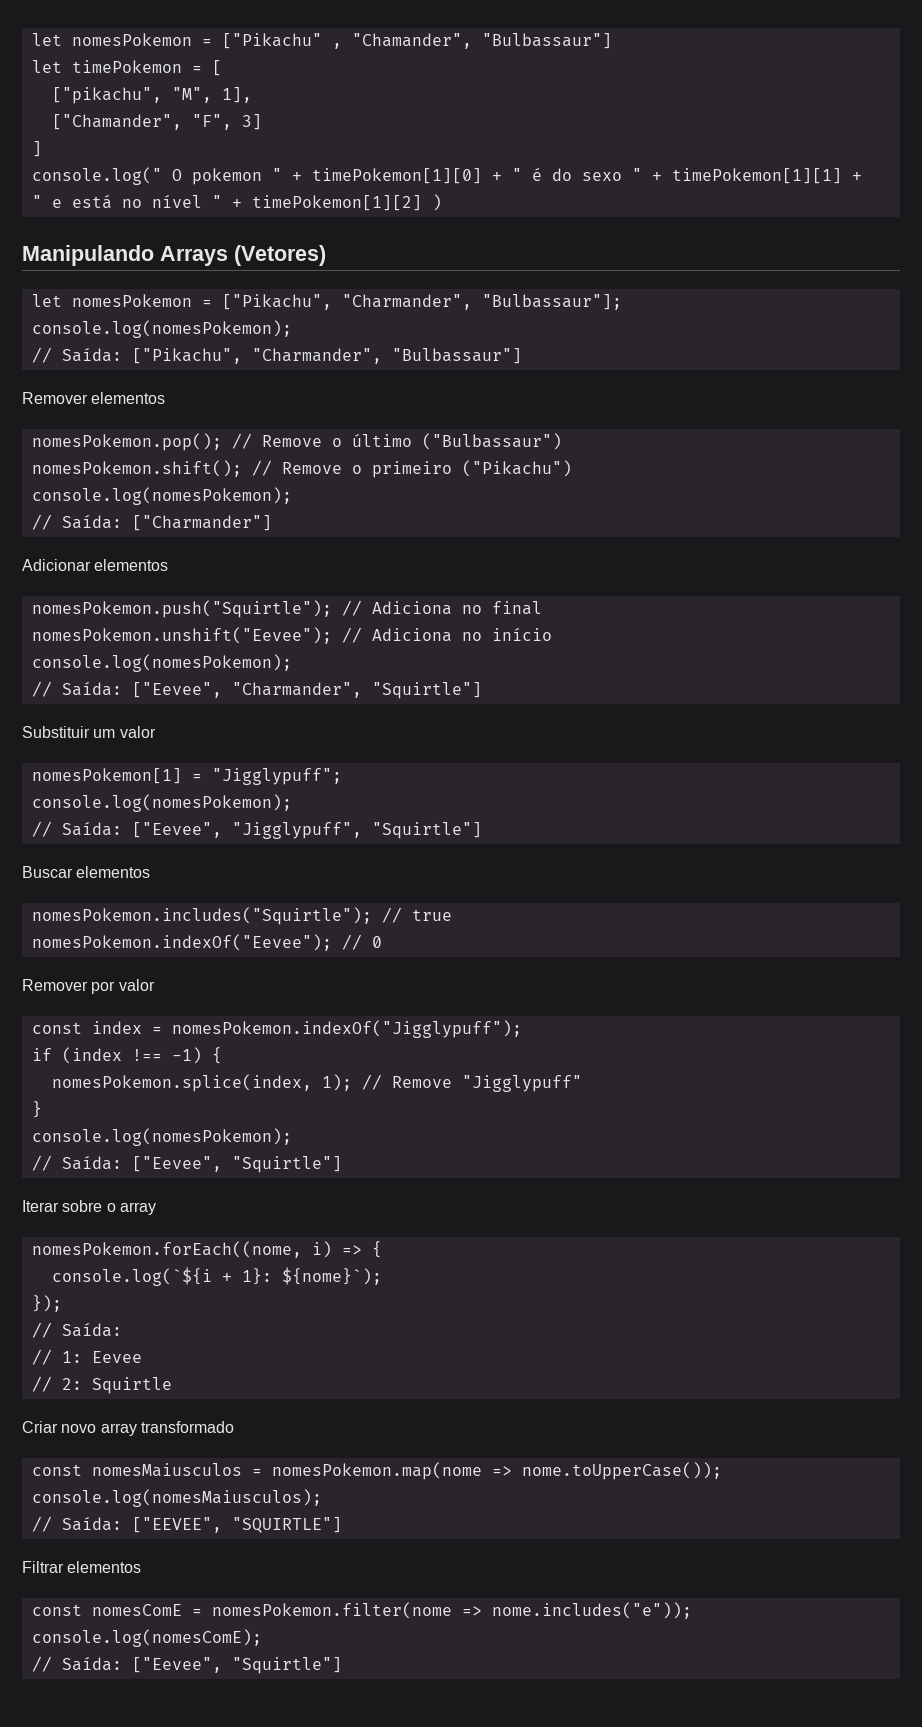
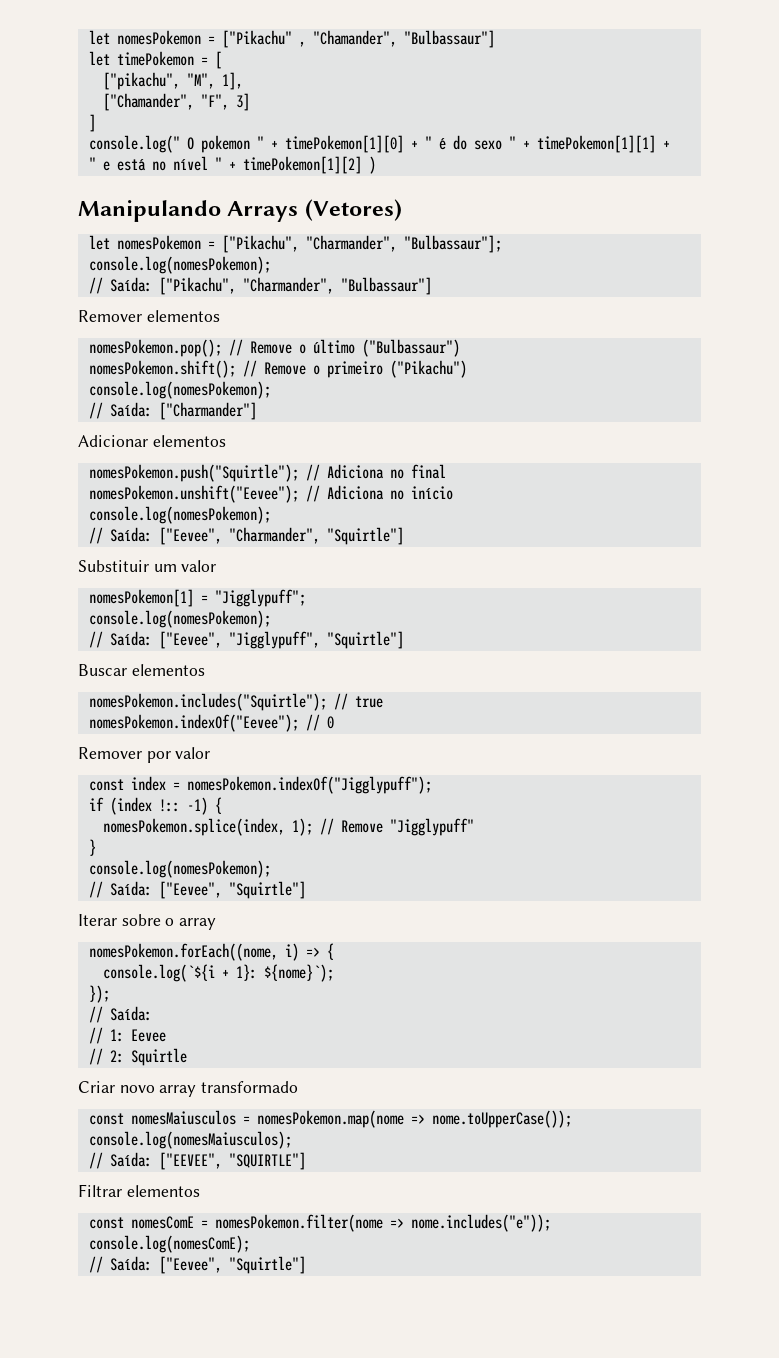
[131,1049,162,1061] !== -> [158,799,180,812] !::

